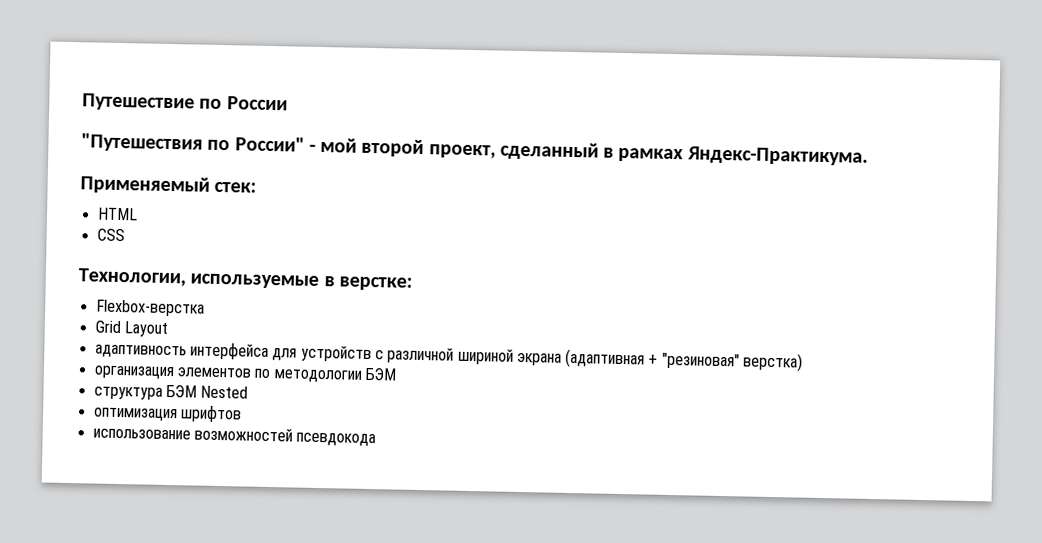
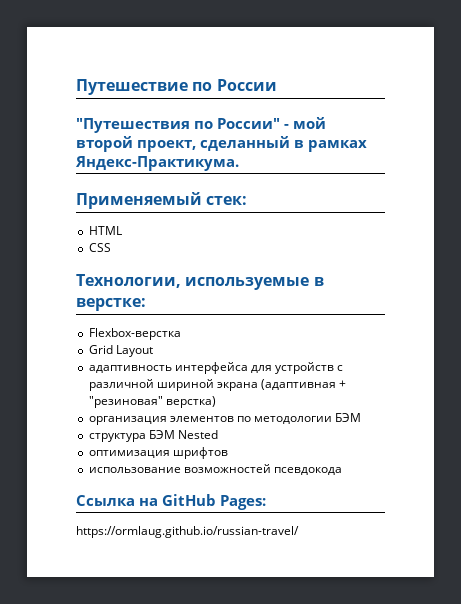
(377, 439) none -> [76,494,266,510] [76,526,299,538] // Ссылка на GitHub Pages: // https://ormlaug.github.io/russian-travel/

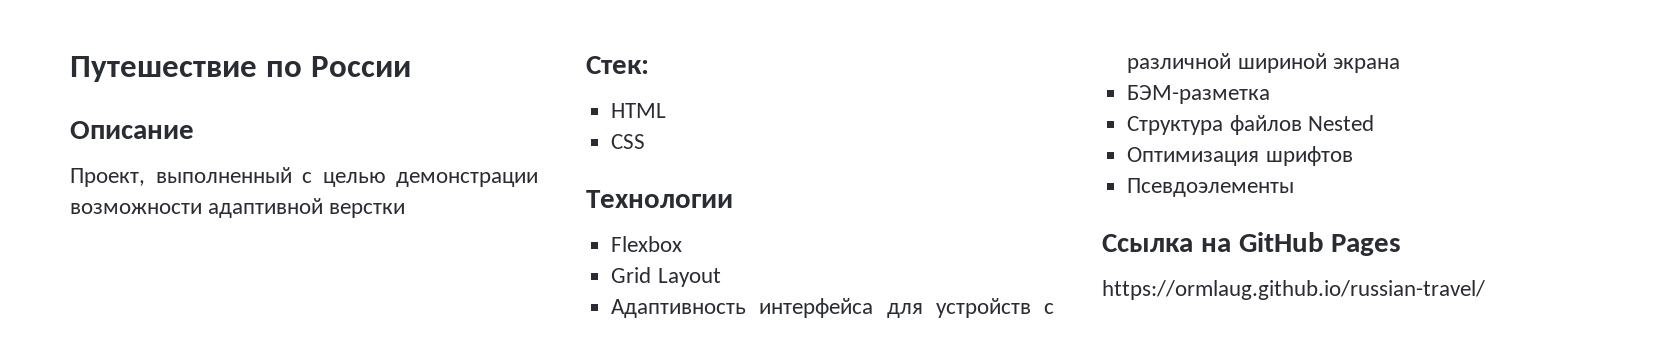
[76,117,326,133] [76,136,367,152] [75,156,239,171] [76,192,248,209] [88,226,122,235] [88,243,111,252] [76,274,324,290] [76,298,146,311] [88,328,181,340] "Путешествия по России" - мой второй проект, сделанный в рамках Яндекс-Практикума. // Применяемый стек: // HTML // CSS // Технологии, используемые в верстке: // Flexbox-верстка -> [70,121,194,139] [70,167,538,187] [70,198,406,218] [586,56,649,74] [611,103,667,118] [611,134,646,149] [586,190,733,208] [611,236,683,252] Описание // Проект, выполненный с целью демонстрации возможности адаптивной верстки // Стек: // HTML // CSS // Технологии // Flexbox
[88,365,172,373] адаптивность -> [611,299,747,318] Адаптивность
[260,379,347,390] [88,396,216,408] [88,413,362,425] [88,430,175,442] (адаптивная + "резиновая" верстка) // организация элементов по методологии БЭМ // структура БЭМ -> [1127,85,1271,104] [1127,115,1302,135] // БЭМ-разметка // Структура файлов
[88,450,170,458] оптимизация -> [1127,147,1260,166] Оптимизация
[88,464,342,475] использование возможностей псевдокода -> [1127,178,1295,197] Псевдоэлементы
[220,495,266,510] Pages: -> [1331,234,1402,256] Pages

